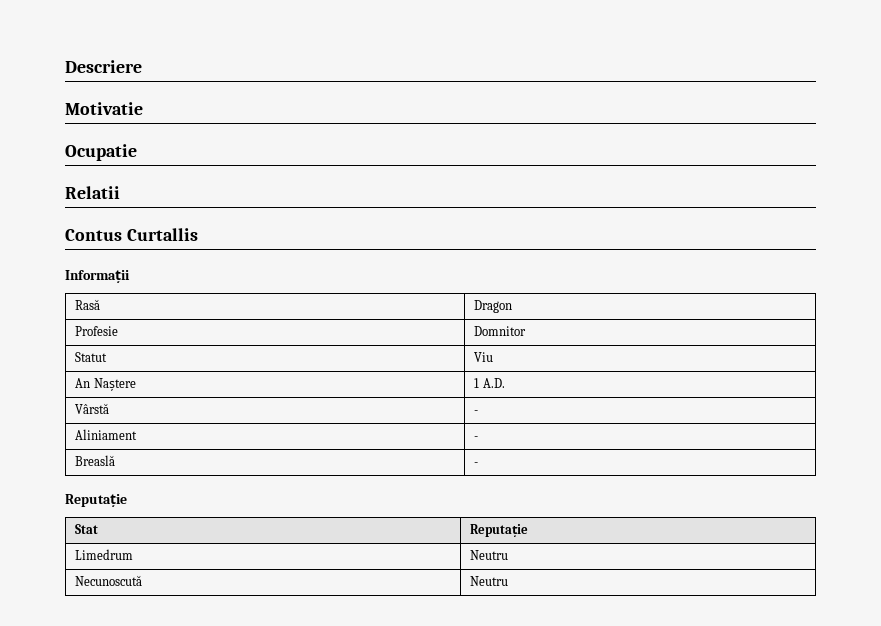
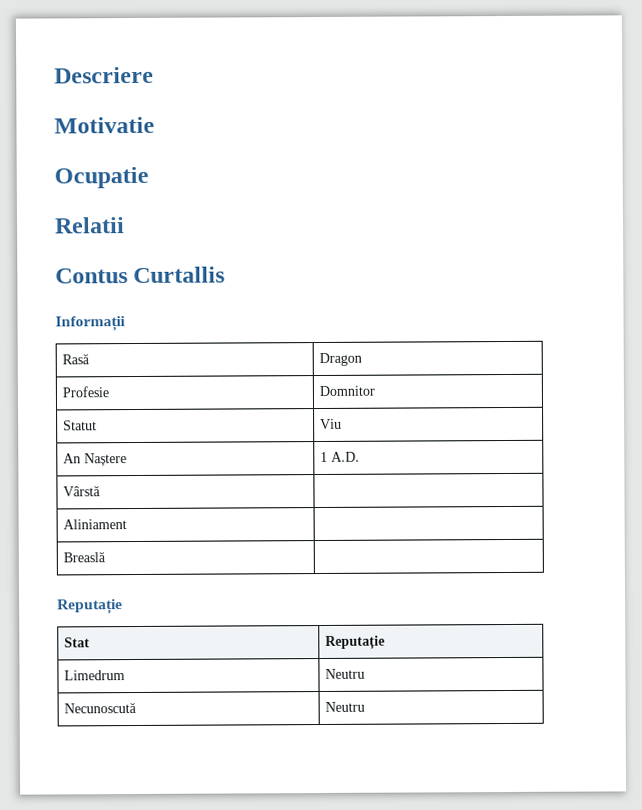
[474,410,479,414] - -> (101, 491) none
[474,436,479,440] - -> (127, 524) none
[474,462,479,466] - -> (106, 557) none

